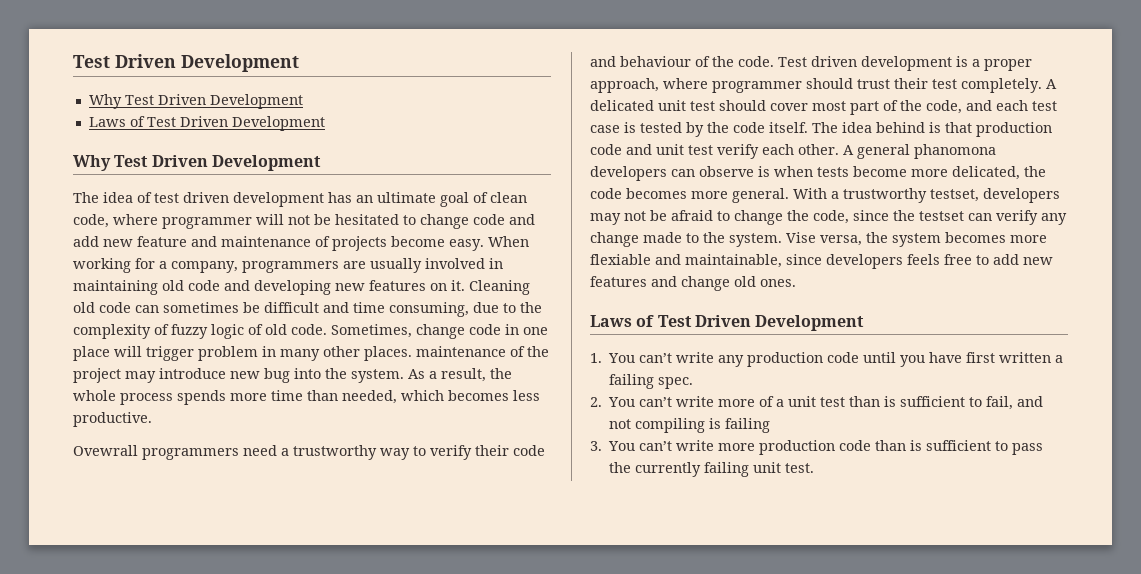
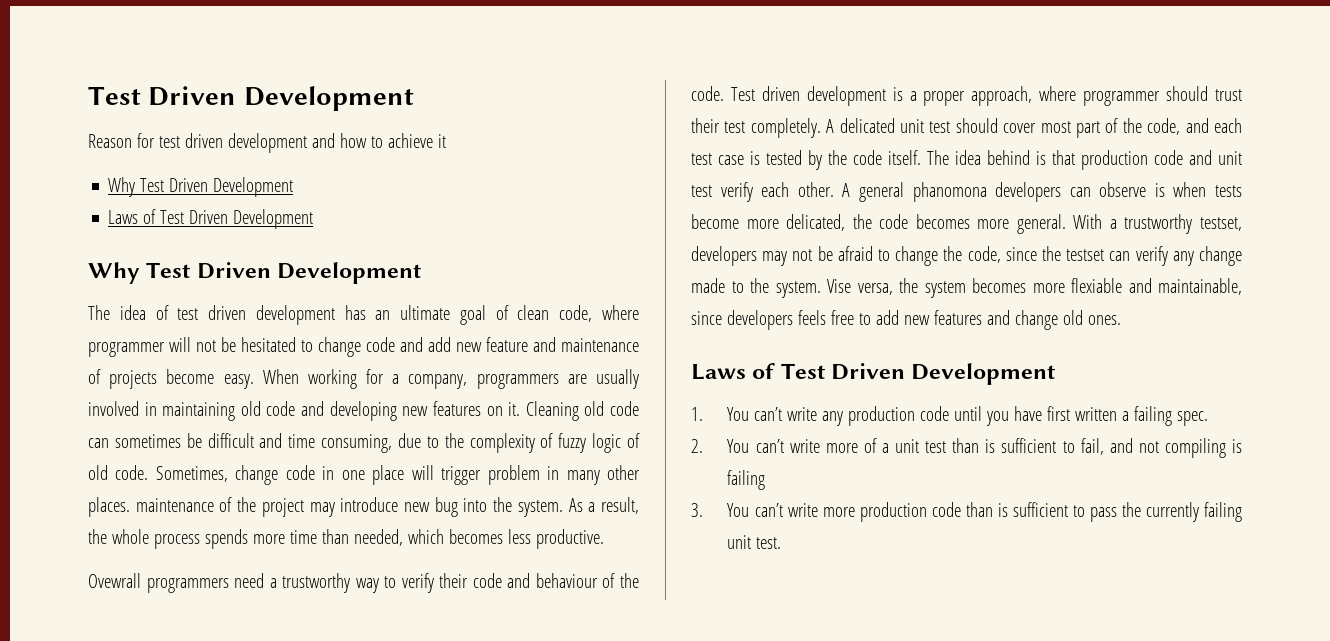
[73,54,299,72] Test Driven Development -> [88,86,414,111] [88,133,446,153] Test Driven Development // Reason for test driven development and how to achieve it

